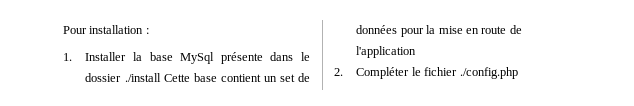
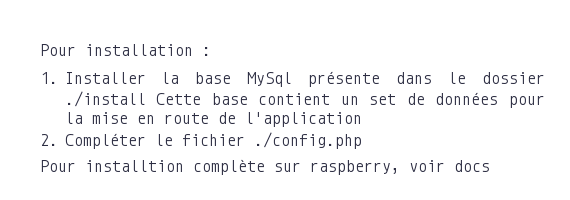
(518, 73) none -> [40,159,490,175] // Pour installtion complète sur raspberry, voir docs

